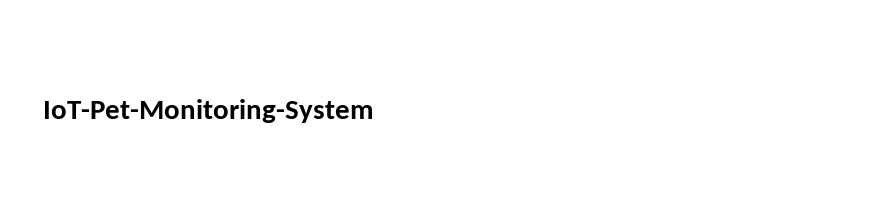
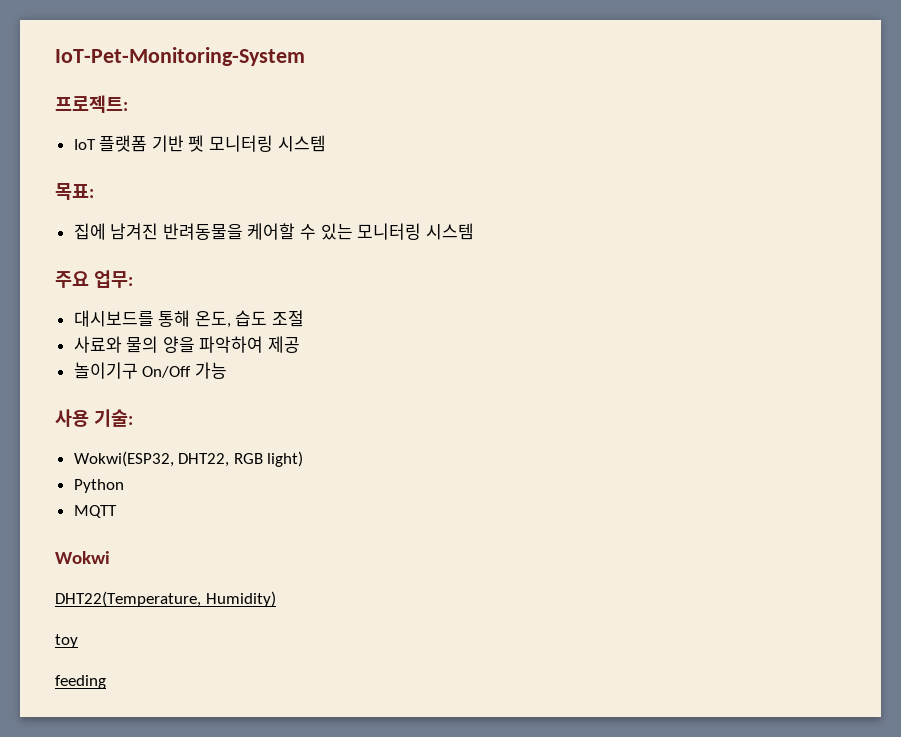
(374, 111) none -> [55,95,128,113] [73,135,326,152] [55,183,94,200] [73,223,474,240] [55,270,133,288] [73,310,305,328] [73,336,301,353] [73,362,227,379] [55,409,133,427] [73,451,304,467] [73,479,124,493] [73,505,117,518] [55,551,110,564] [55,591,276,607] [55,634,78,648] [55,675,106,689] // 프로젝트: // IoT 플랫폼 기반 펫 모니터링 시스템 // 목표: // 집에 남겨진 반려동물을 케어할 수 있는 모니터링 시스템 // 주요 업무: // 대시보드를 통해 온도, 습도 조절 // 사료와 물의 양을 파악하여 제공 // 놀이기구 On/Off 가능 // 사용 기술: // Wokwi(ESP32, DHT22, RGB light) // Python // MQTT // Wokwi // DHT22(Temperature, Humidity) // toy // feeding

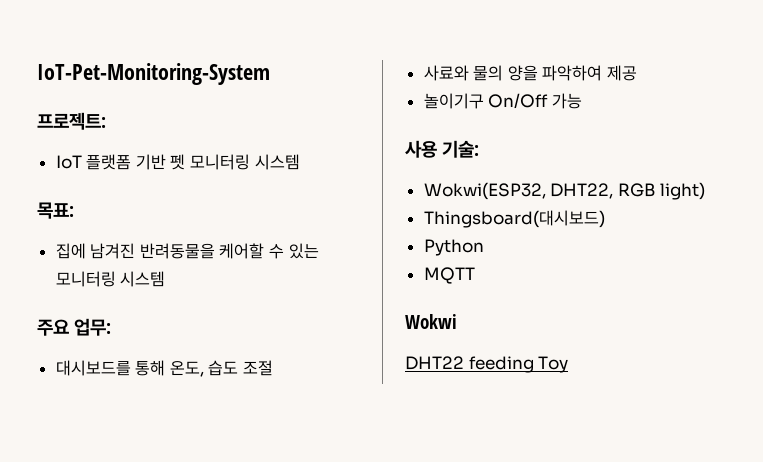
(304, 459) none -> [423,210,605,228] // Thingsboard(대시보드)
[55,591,276,607] [55,634,78,648] [55,675,106,689] DHT22(Temperature, Humidity) // toy // feeding -> [405,356,569,373] DHT22 feeding Toy

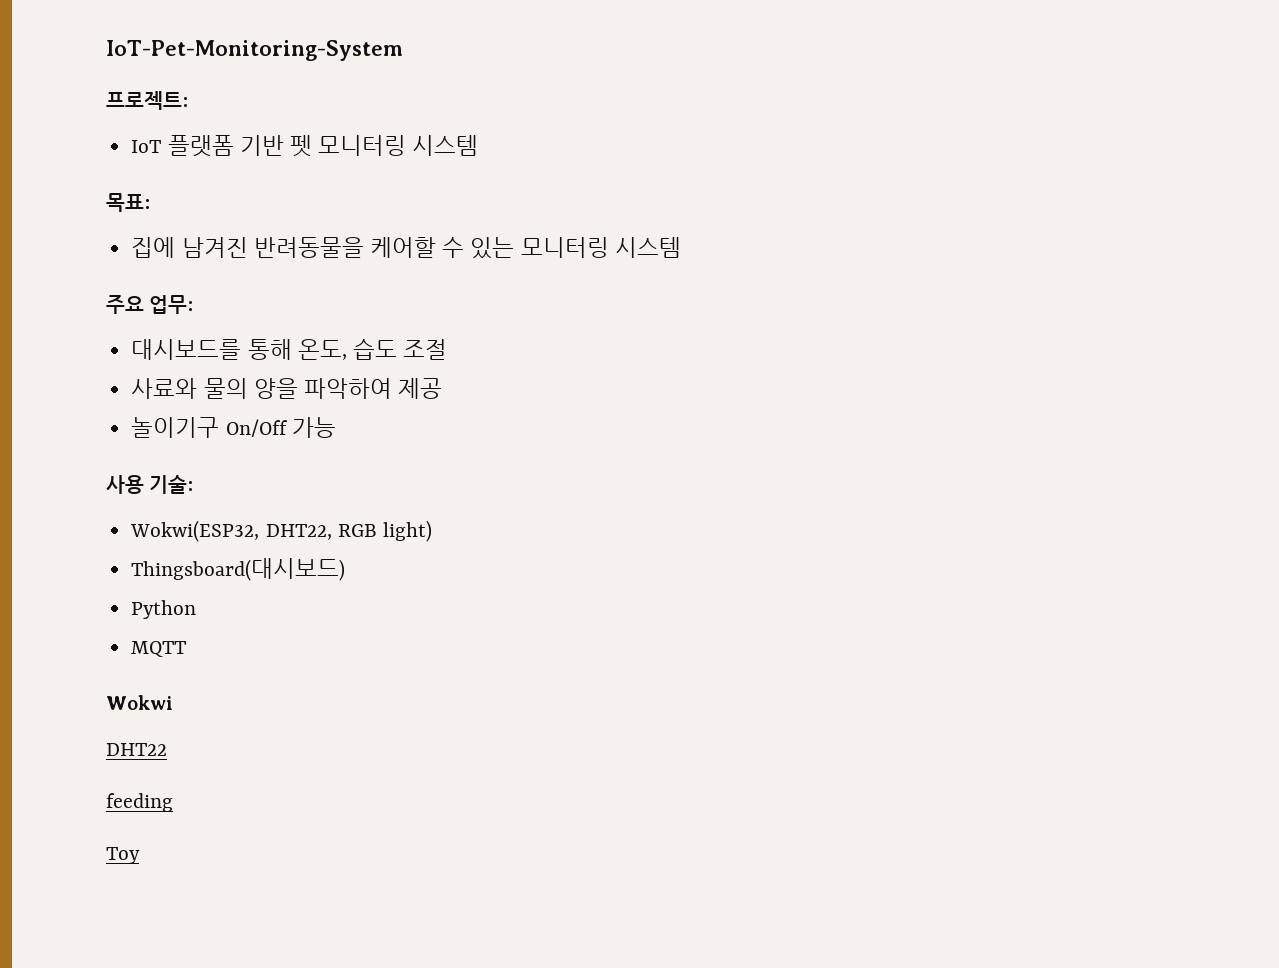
(464, 363) none -> (167, 749) //
(534, 364) none -> (173, 802) //

